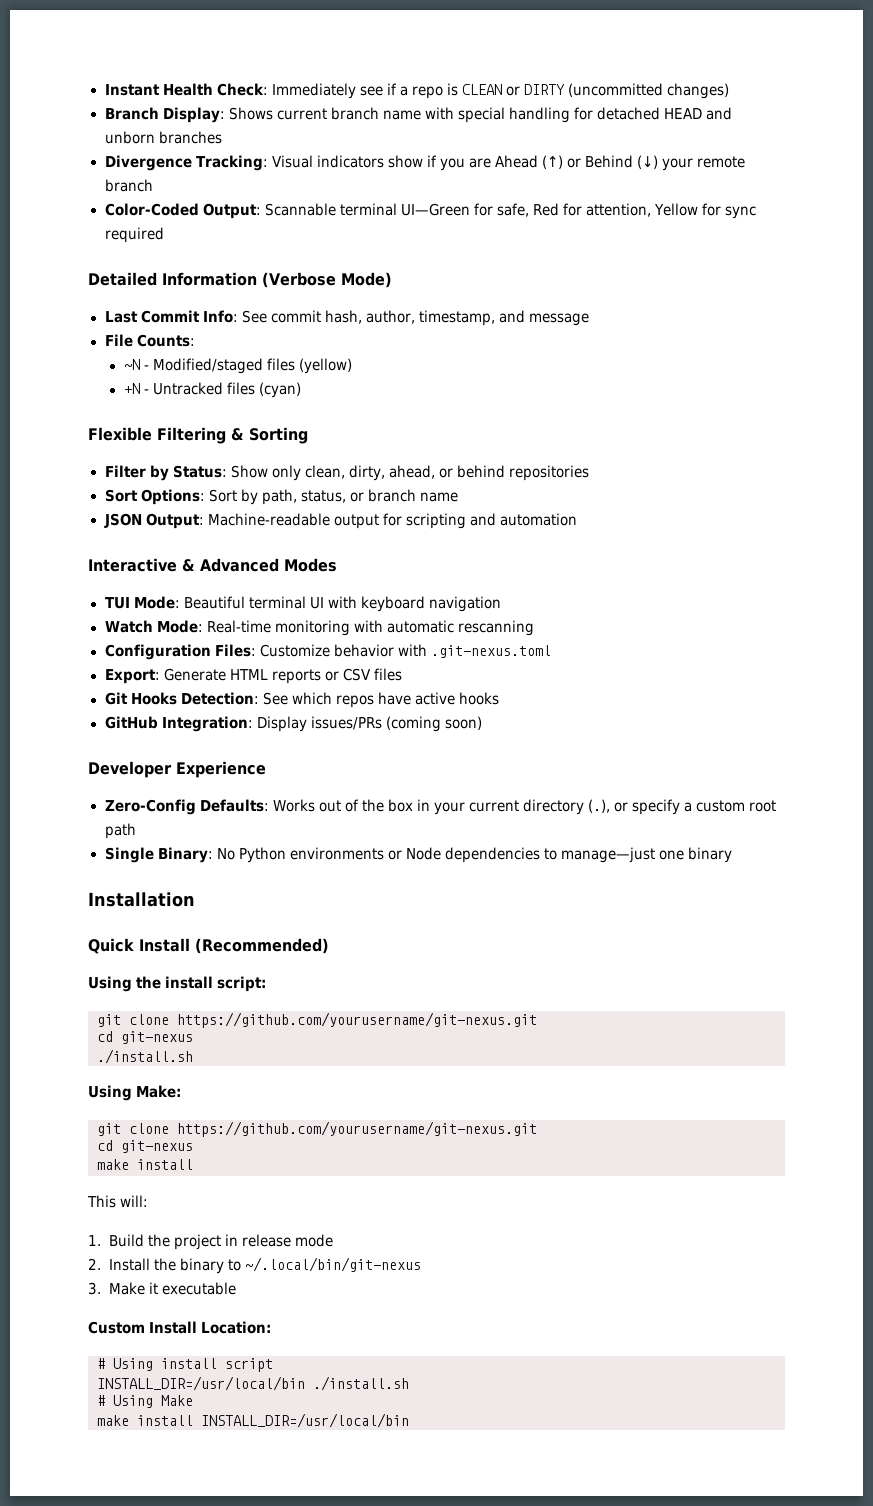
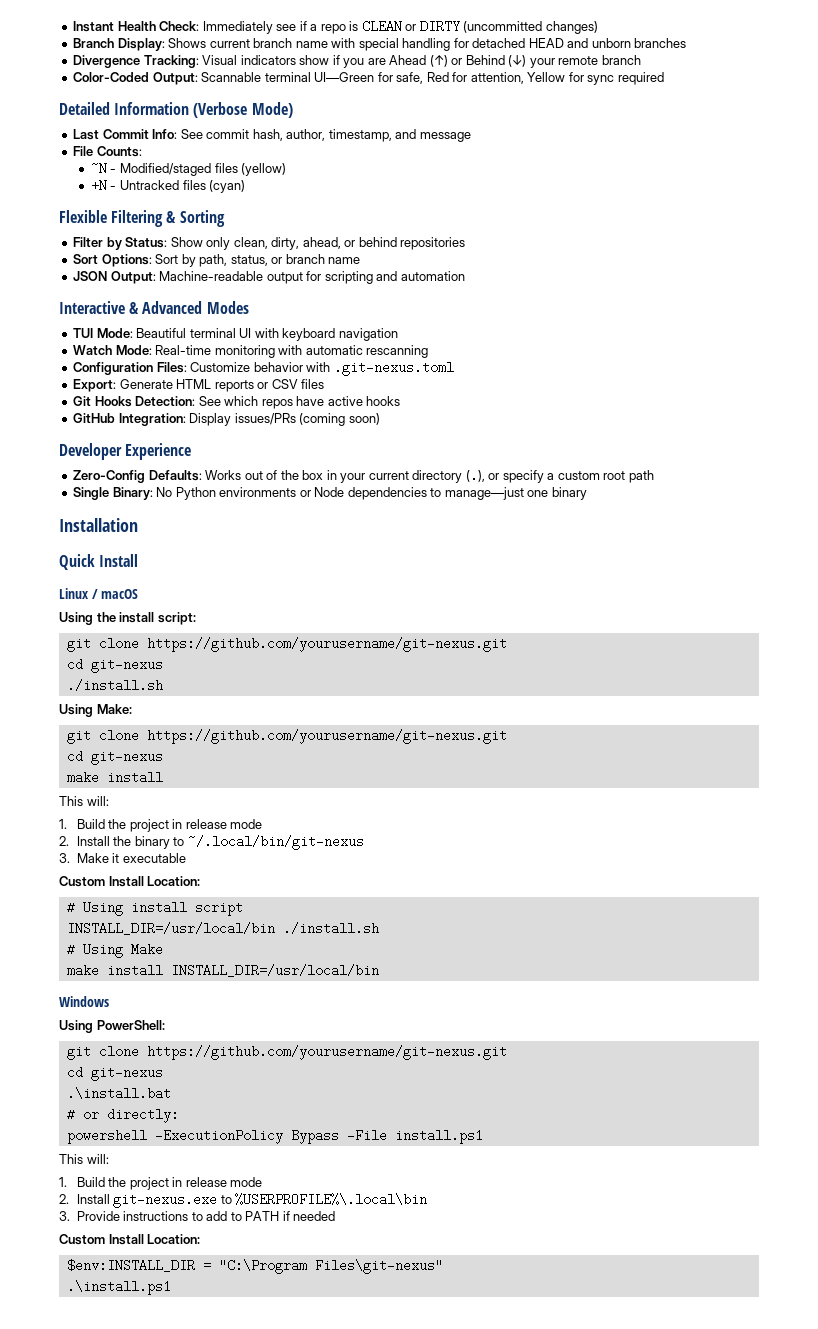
[195,938,329,954] (Recommended) -> [59,588,139,599] // Linux / macOS
(409, 1420) none -> [59,996,109,1007] [59,1020,165,1033] [66,1045,507,1060] [66,1066,163,1081] [66,1087,171,1100] [66,1108,179,1123] [66,1129,483,1144] [59,1154,109,1164] [59,1177,263,1190] [59,1193,428,1208] [59,1211,336,1221] [59,1234,201,1245] [66,1259,443,1274] [66,1280,171,1295] // Windows // Using PowerShell: // git clone https://github.com/yourusername/git-nexus.git // cd git-nexus // .\install.bat // # or directly: // powershell -ExecutionPolicy Bypass -File install.ps1 // This will: // 1. Build the project in release mode // 2. Install git-nexus.exe to %USERPROFILE%\.local\bin // 3. Provide instructions to add to PATH if needed // Custom Install Location: // $env:INSTALL_DIR = "C:\Program Files\git-nexus" // .\install.ps1

